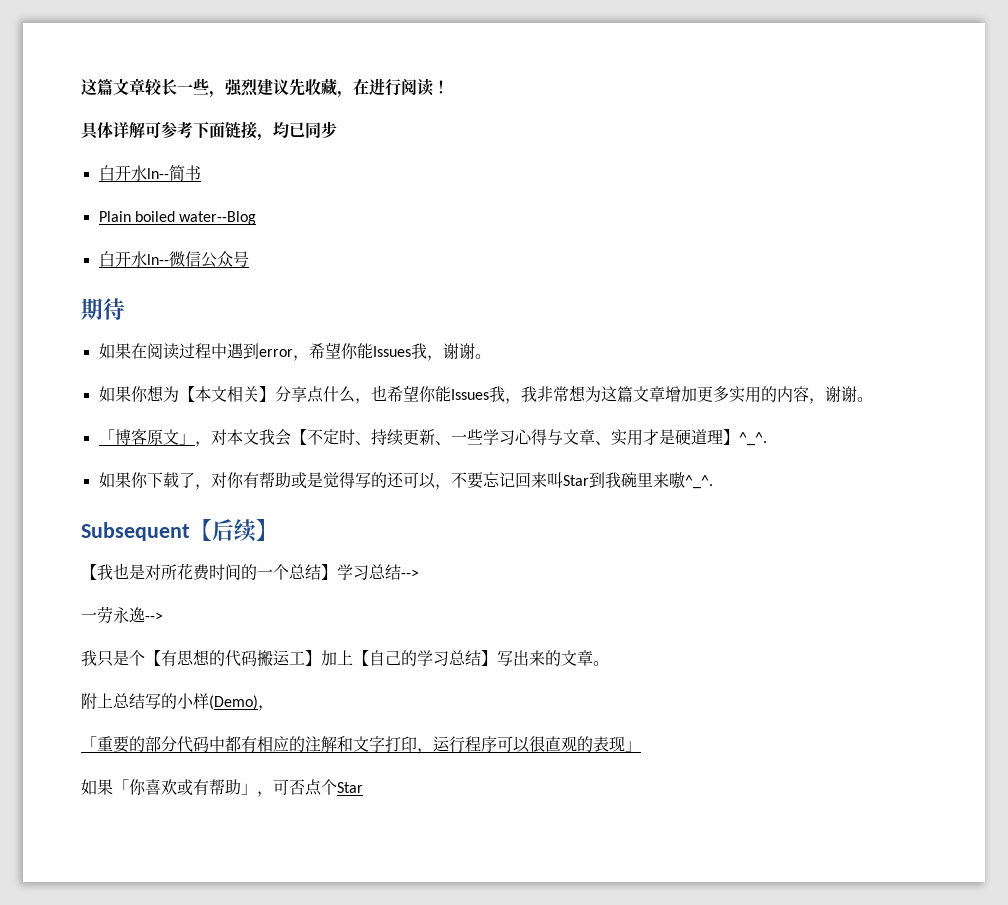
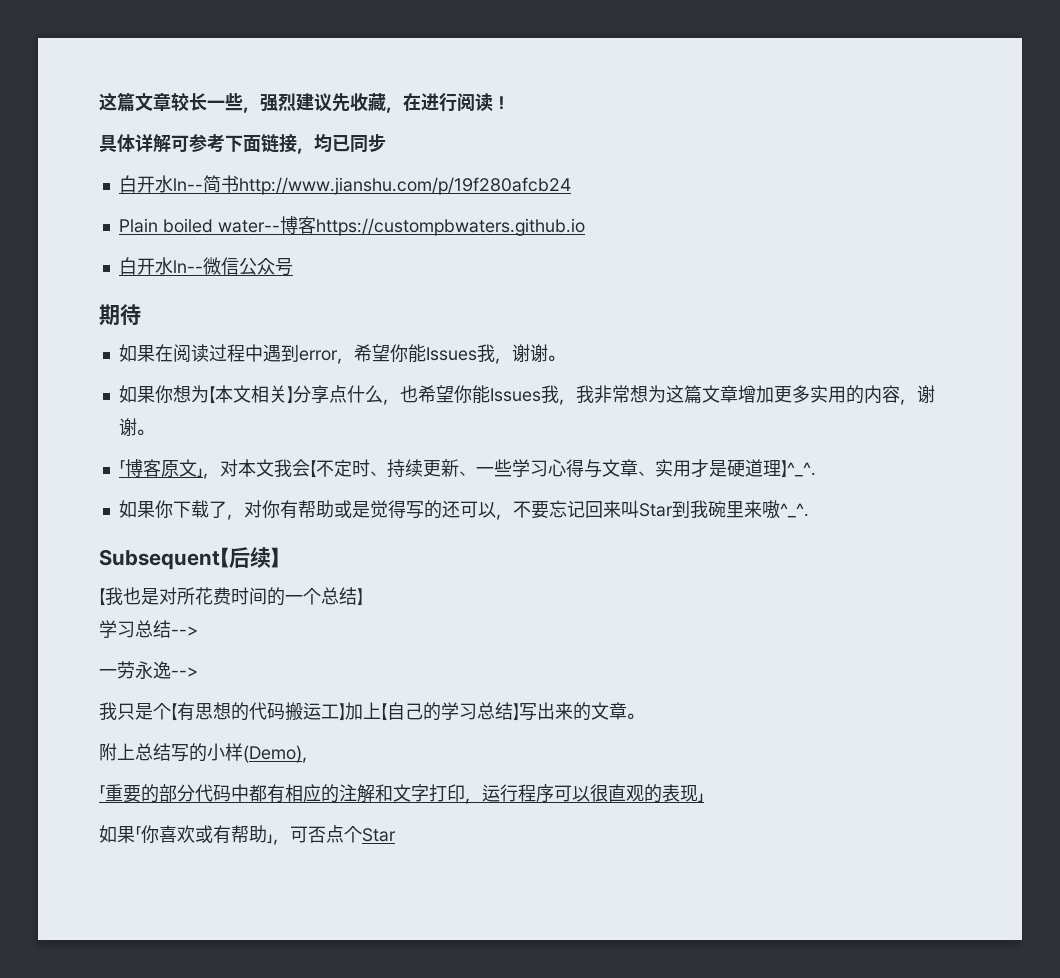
(201, 173) none -> [238,177,571,195] http://www.jianshu.com/p/19f280afcb24
[179,211,257,225] water--Blog -> [217,216,585,236] water--博客https://custompbwaters.github.io
(337, 572) none -> (363, 597) //

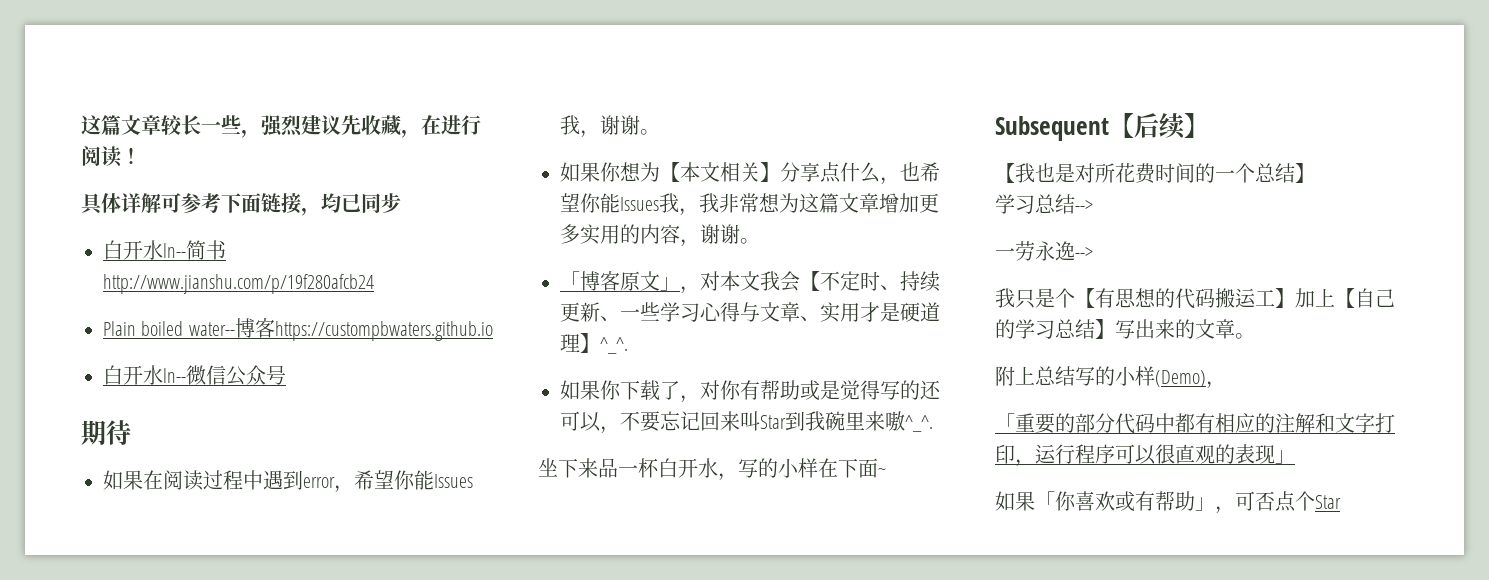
(809, 510) none -> [538,458,886,481] // 坐下来品一杯白开水，写的小样在下面~

